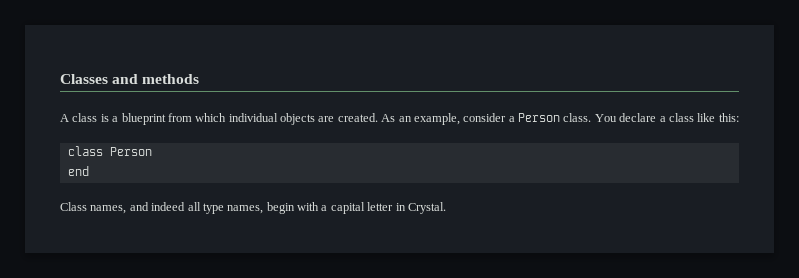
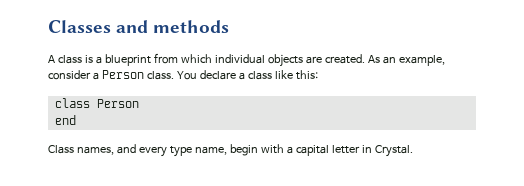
[151,202,264,214] indeed all type names, -> [138,146,227,157] every type name,

